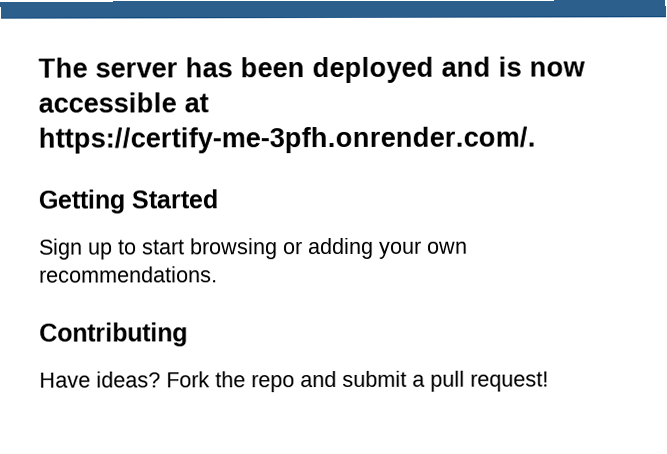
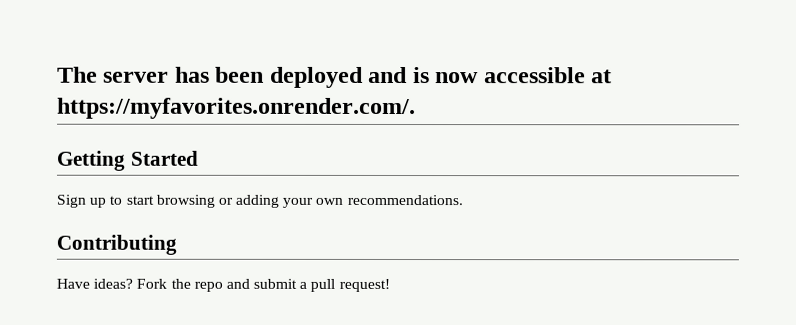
[38,126,536,154] https://certify-me-3pfh.onrender.com/. -> [57,97,416,120] https://myfavorites.onrender.com/.

